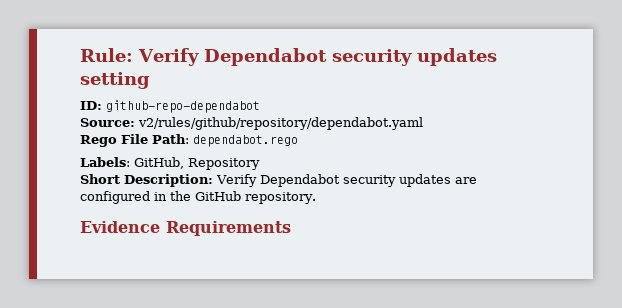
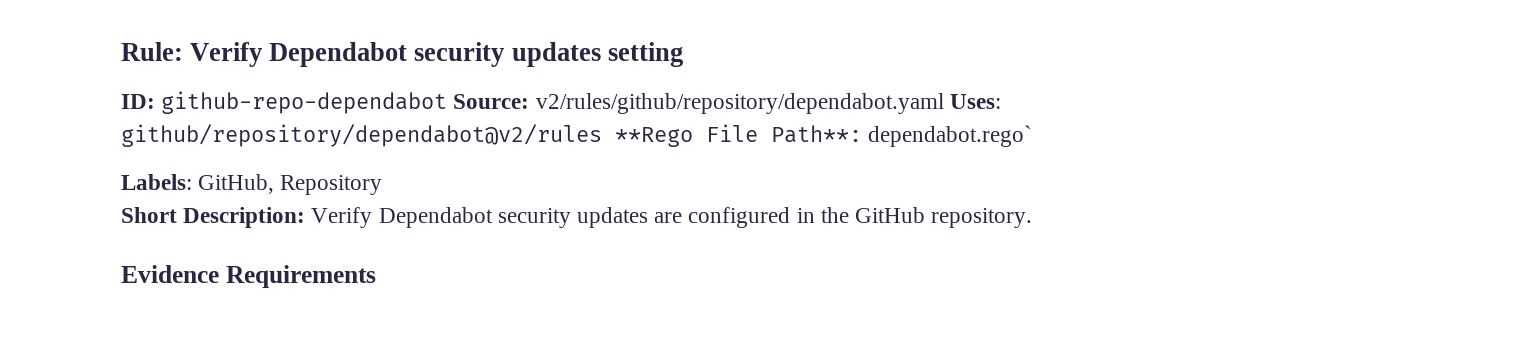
(260, 106) // -> (448, 102) none
[80,134,298,147] // Rego File Path: dependabot.rego -> [949,94,1001,109] [121,124,1033,147] Uses: github/repository/dependabot@v2/rules **Rego File Path**: dependabot.rego`

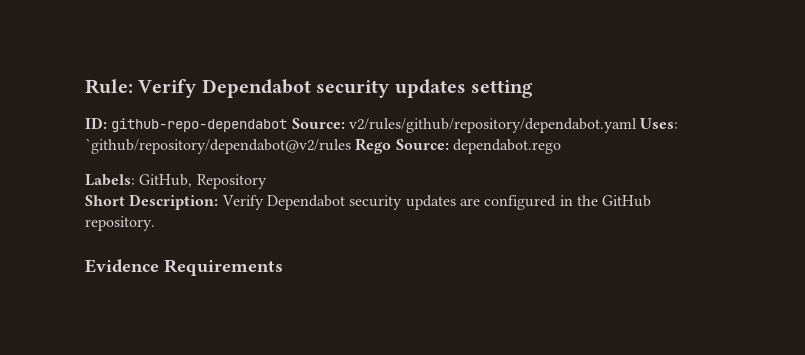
[121,124,1033,147] github/repository/dependabot@v2/rules **Rego File Path**: dependabot.rego` -> [85,138,561,154] `github/repository/dependabot@v2/rules Rego Source: dependabot.rego

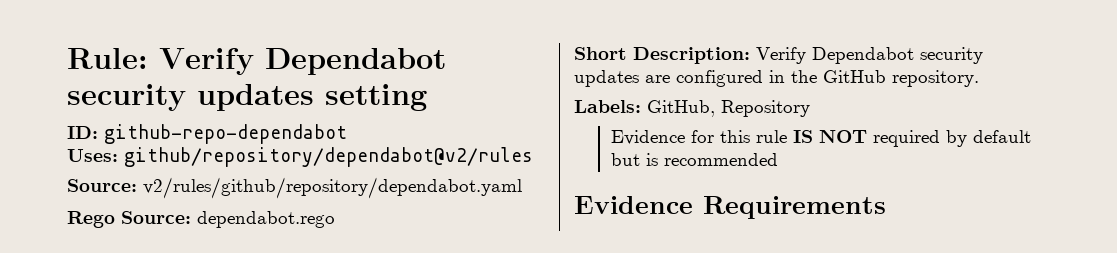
(288, 125) none -> [67,147,533,167] // Uses: github/repository/dependabot@v2/rules //
[640,118,679,129] [85,138,351,154] Uses: `github/repository/dependabot@v2/rules -> (522, 188) //
[85,174,267,189] // Labels: GitHub, Repository -> (335, 219) none
(155, 223) none -> [574,100,810,117] [610,130,1031,147] [610,153,778,166] // Labels: GitHub, Repository // Evidence for this rule IS NOT required by default but is recommended

